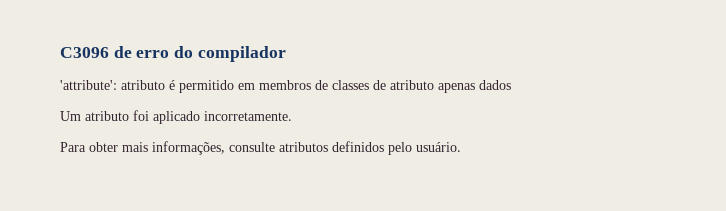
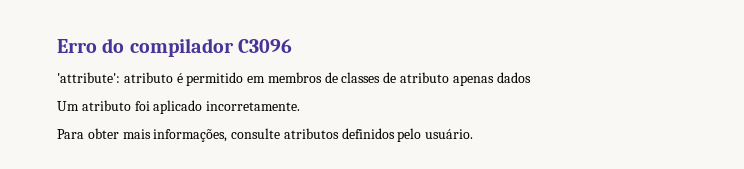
[60,46,170,58] C3096 de erro -> [57,39,97,53] Erro
(286, 54) none -> [237,39,292,53] C3096

